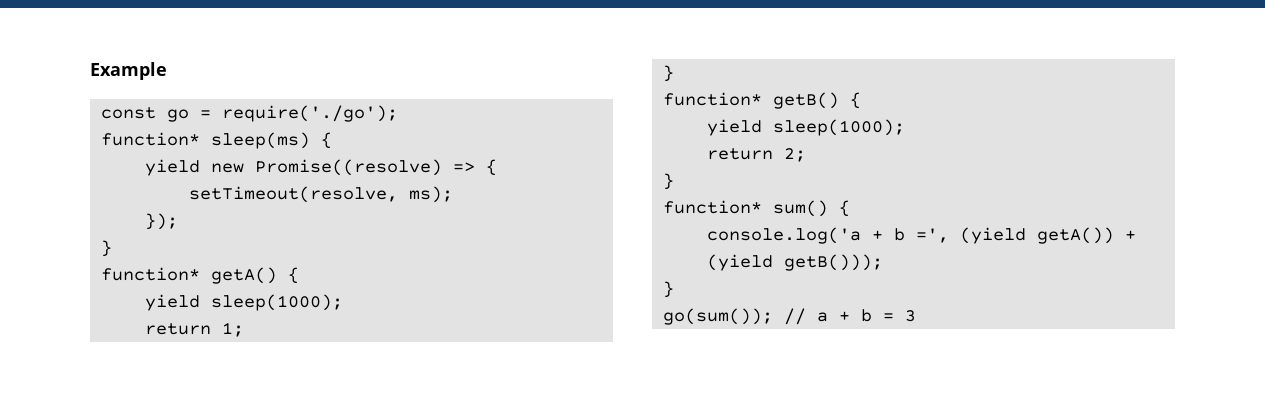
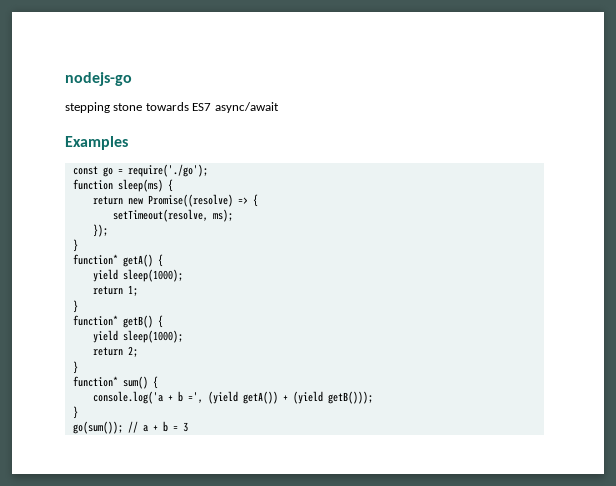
[90,62,167,80] Example -> [65,72,132,86] [65,102,279,113] [65,136,128,150] nodejs-go // stepping stone towards ES7 async/await // Examples
[100,132,200,146] function* -> [72,179,113,190] function
[144,159,200,176] yield -> [92,196,123,205] return

